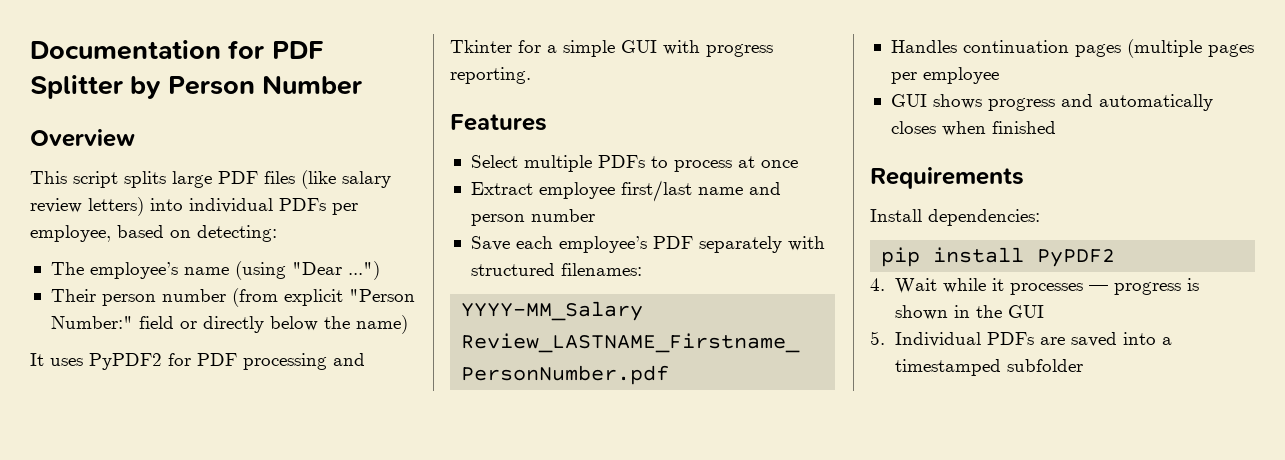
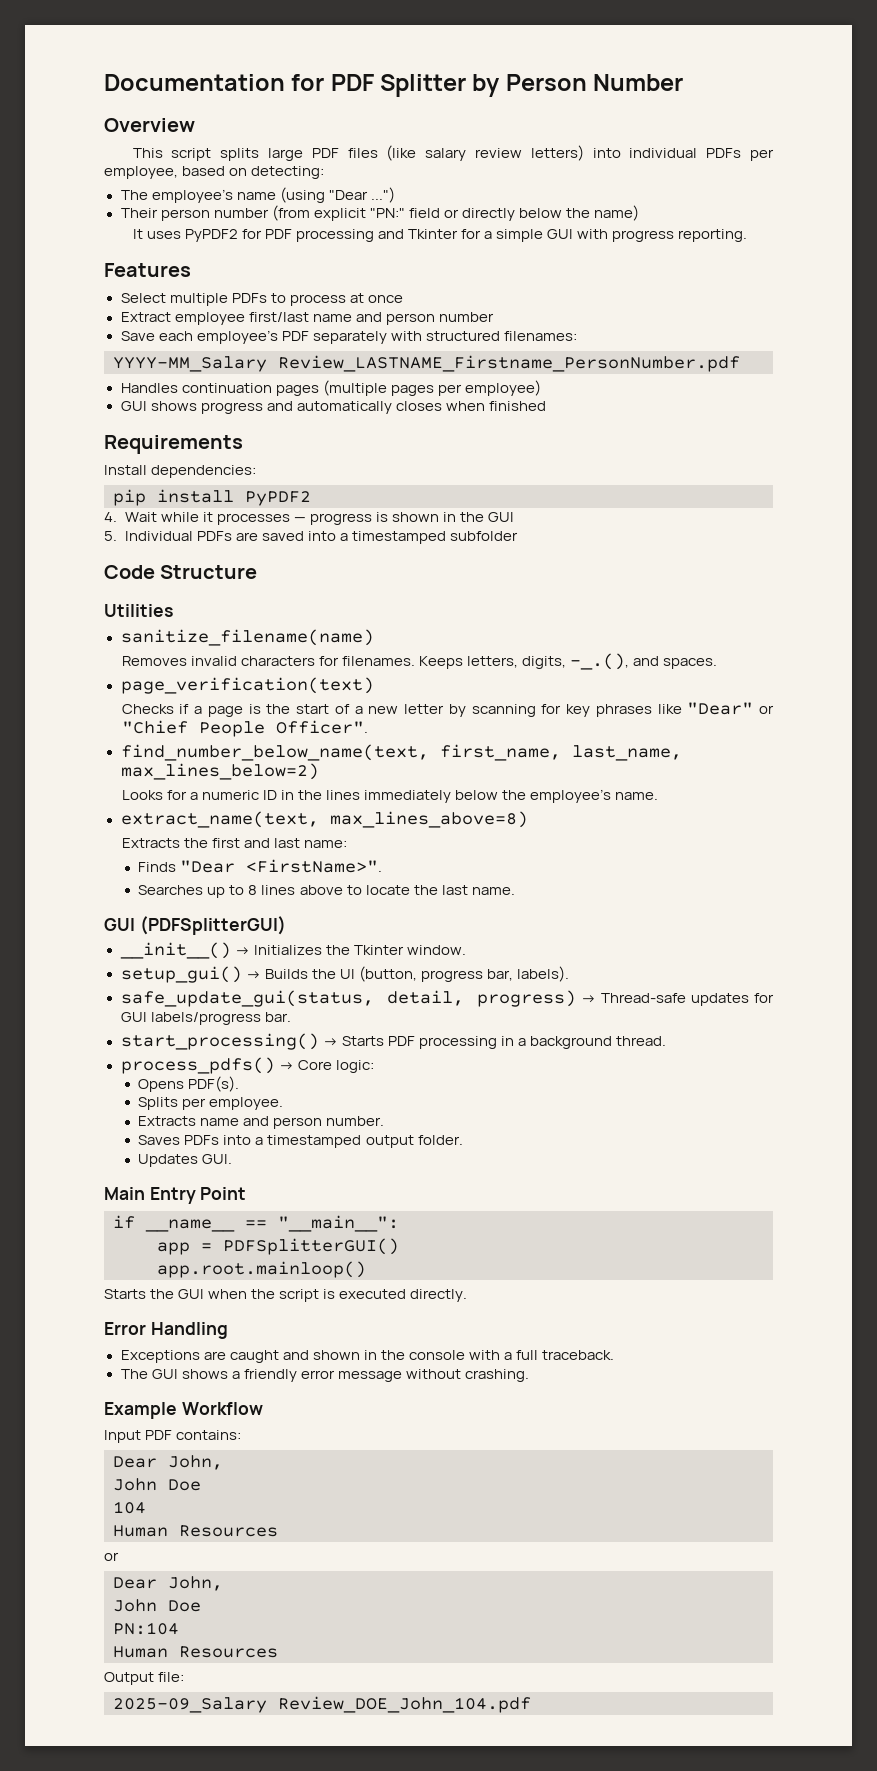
[348,289,415,302] [50,316,133,329] "Person Number:" -> [369,208,405,218] "PN:"
[922,67,999,84] employee -> [464,380,541,396] employee)
(1083, 365) none -> [104,565,258,579] [104,604,173,617] [120,629,374,646] [121,653,718,670] [120,677,374,694] [121,702,774,717] [121,720,368,737] [120,744,682,761] [120,763,319,780] [121,789,659,803] [120,811,528,828] [121,838,348,848] [138,859,383,873] [138,885,515,898] [104,916,286,935] [119,942,466,959] [120,966,569,983] [120,990,774,1007] [120,1012,291,1025] [120,1033,666,1050] [120,1057,374,1074] [138,1076,240,1092] [138,1097,284,1110] [138,1116,385,1129] [138,1135,463,1148] [138,1154,233,1167] [104,1187,247,1204] [113,1215,399,1232] [157,1238,399,1255] [157,1261,366,1278] [104,1289,468,1302] [104,1322,228,1339] [120,1350,615,1363] [120,1369,529,1382] [104,1402,263,1419] [104,1430,242,1443] [113,1455,223,1470] [113,1478,201,1491] [113,1501,146,1514] [113,1525,278,1537] [104,1552,119,1561] [113,1576,223,1591] [113,1599,201,1612] [113,1622,179,1635] [113,1646,278,1658] [104,1672,185,1685] [113,1696,531,1713] // Code Structure // Utilities // sanitize_filename(name) // Removes invalid characters for filenames. Keeps letters, digits, -_.(), and spaces. // page_verification(text) // Checks if a page is the start of a new letter by scanning for key phrases like "Dear" or "Chief People Officer". // find_number_below_name(text, first_name, last_name, max_lines_below=2) // Looks for a numeric ID in the lines immediately below the employee’s name. // extract_name(text, max_lines_above=8) // Extracts the first and last name: // Finds "Dear <FirstName>". // Searches up to 8 lines above to locate the last name. // GUI (PDFSplitterGUI) // __init__() → Initializes the Tkinter window. // setup_gui() → Builds the UI (button, progress bar, labels). // safe_update_gui(status, detail, progress) → Thread-safe updates for GUI labels/progress bar. // start_processing() → Starts PDF processing in a background thread. // process_pdfs() → Core logic: // Opens PDF(s). // Splits per employee. // Extracts name and person number. // Saves PDFs into a timestamped output folder. // Updates GUI. // Main Entry Point // if __name__ == "__main__": // app = PDFSplitterGUI() // app.root.mainloop() // Starts the GUI when the script is executed directly. // Error Handling // Exceptions are caught and shown in the console with a full traceback. // The GUI shows a friendly error message without crashing. // Example Workflow // Input PDF contains: // Dear John, // John Doe // 104 // Human Resources // or // Dear John, // John Doe // PN:104 // Human Resources // Output file: // 2025-09_Salary Review_DOE_John_104.pdf

